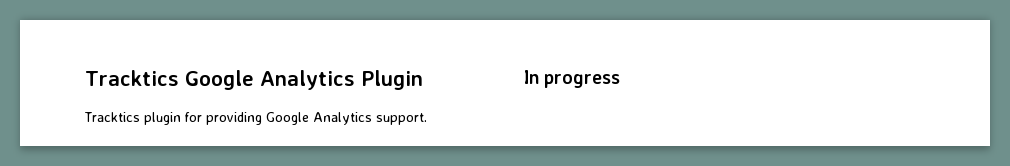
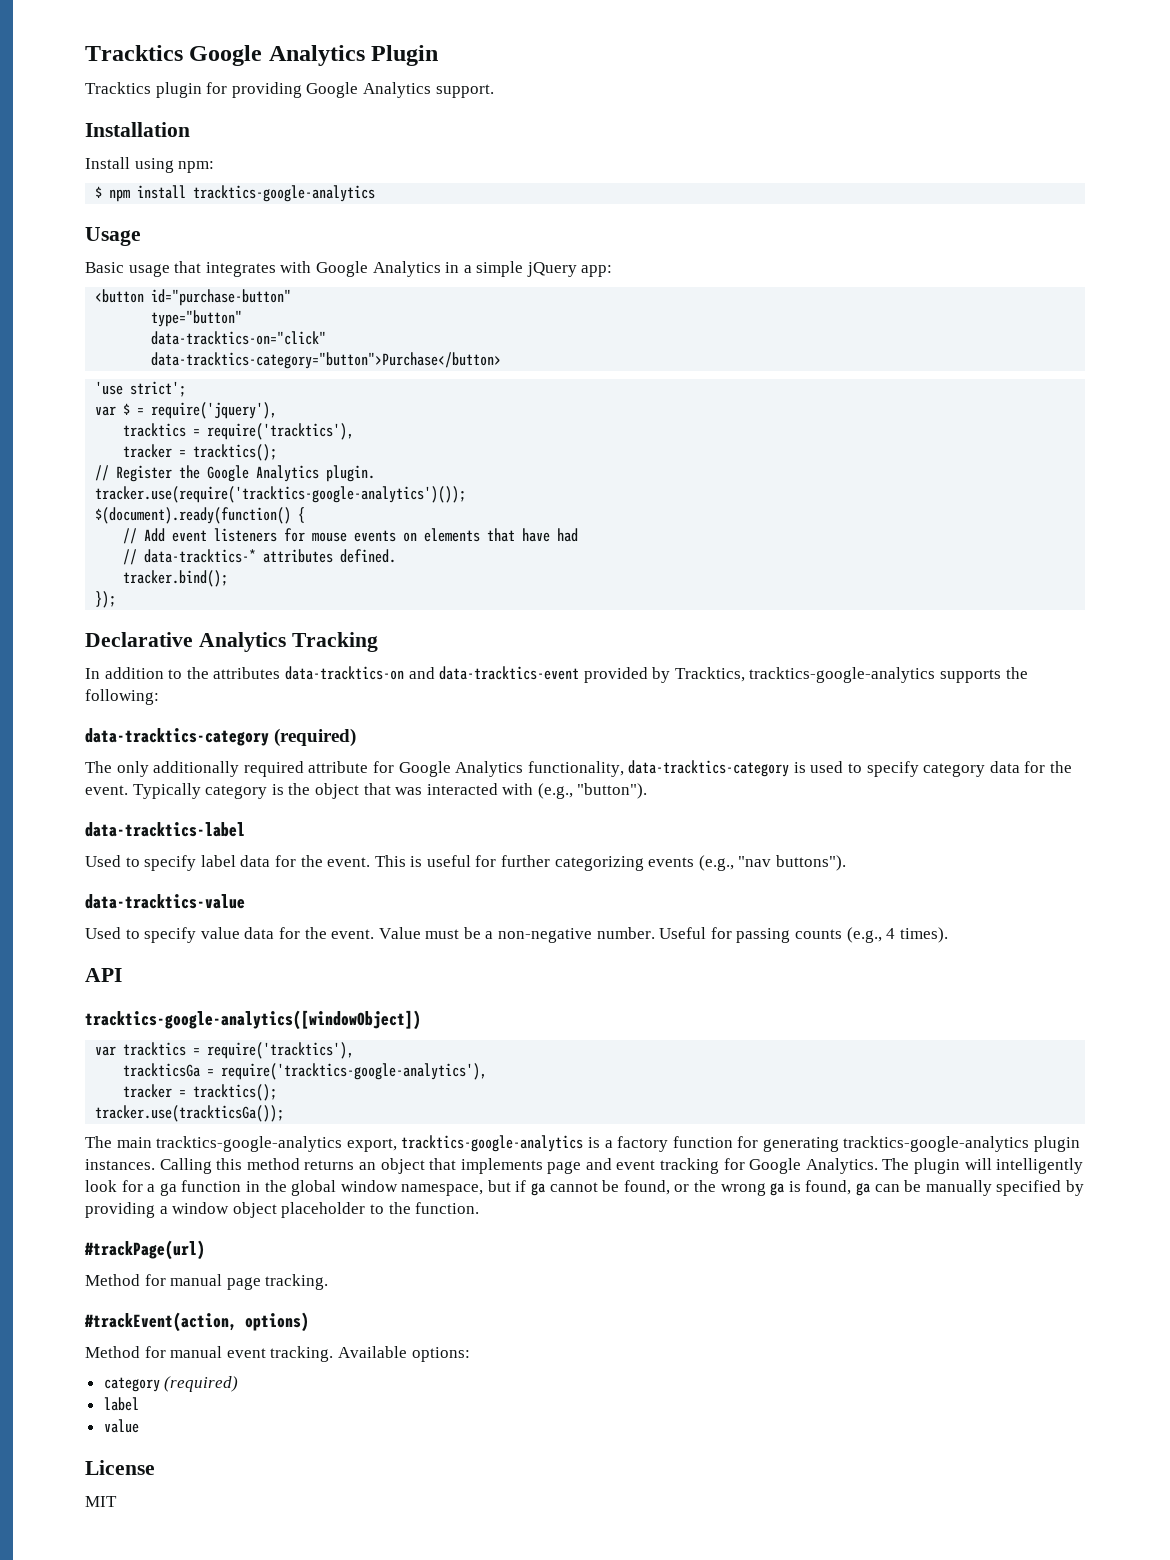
[524,70,621,88] In progress -> [85,122,190,137] [85,157,215,173] [95,185,376,202] [85,227,141,246] [85,261,613,277] [95,289,292,306] [151,310,243,327] [151,331,327,345] [151,352,502,369] [95,381,187,397] [95,402,278,419] [123,423,355,440] [123,444,278,461] [95,465,376,482] [95,486,467,503] [95,507,306,524] [123,528,579,544] [123,549,397,565] [123,570,229,587] [95,591,117,608] [85,632,378,652] [85,666,1028,683] [85,689,159,705] [85,728,357,747] [85,760,1073,777] [85,783,648,799] [85,822,245,837] [85,855,847,871] [85,894,245,909] [85,927,948,943] [85,968,122,982] [85,1010,421,1030] [95,1042,355,1059] [123,1063,488,1080] [123,1084,278,1101] [95,1105,285,1122] [85,1135,1081,1152] [85,1158,1084,1174] [85,1180,1084,1196] [85,1202,480,1218] [84,1240,205,1260] [85,1274,329,1290] [84,1312,309,1332] [85,1346,470,1362] [103,1376,239,1392] [103,1397,139,1411] [103,1419,139,1433] [85,1460,155,1475] [85,1496,117,1507] Installation // Install using npm: // $ npm install tracktics-google-analytics // Usage // Basic usage that integrates with Google Analytics in a simple jQuery app: // <button id="purchase-button" // type="button" // data-tracktics-on="click" // data-tracktics-category="button">Purchase</button> // 'use strict'; // var $ = require('jquery'), // tracktics = require('tracktics'), // tracker = tracktics(); // // Register the Google Analytics plugin. // tracker.use(require('tracktics-google-analytics')()); // $(document).ready(function() { // // Add event listeners for mouse events on elements that have had // // data-tracktics-* attributes defined. // tracker.bind(); // }); // Declarative Analytics Tracking // In addition to the attributes data-tracktics-on and data-tracktics-event provided by Tracktics, tracktics-google-analytics supports the following: // data-tracktics-category (required) // The only additionally required attribute for Google Analytics functionality, data-tracktics-category is used to specify category data for the event. Typically category is the object that was interacted with (e.g., "button"). // data-tracktics-label // Used to specify label data for the event. This is useful for further categorizing events (e.g., "nav buttons"). // data-tracktics-value // Used to specify value data for the event. Value must be a non-negative number. Useful for passing counts (e.g., 4 times). // API // tracktics-google-analytics([windowObject]) // var tracktics = require('tracktics'), // trackticsGa = require('tracktics-google-analytics'), // tracker = tracktics(); // tracker.use(trackticsGa()); // The main tracktics-google-analytics export, tracktics-google-analytics is a factory function for generating tracktics-google-analytics plugin instances. Calling this method returns an object that implements page and event tracking for Google Analytics. The plugin will intelligently look for a ga function in the global window namespace, but if ga cannot be found, or the wrong ga is found, ga can be manually specified by providing a window object placeholder to the function. // #trackPage(url) // Method for manual page tracking. // #trackEvent(action, options) // Method for manual event tracking. Available options: // category (required) // label // value // License // MIT

